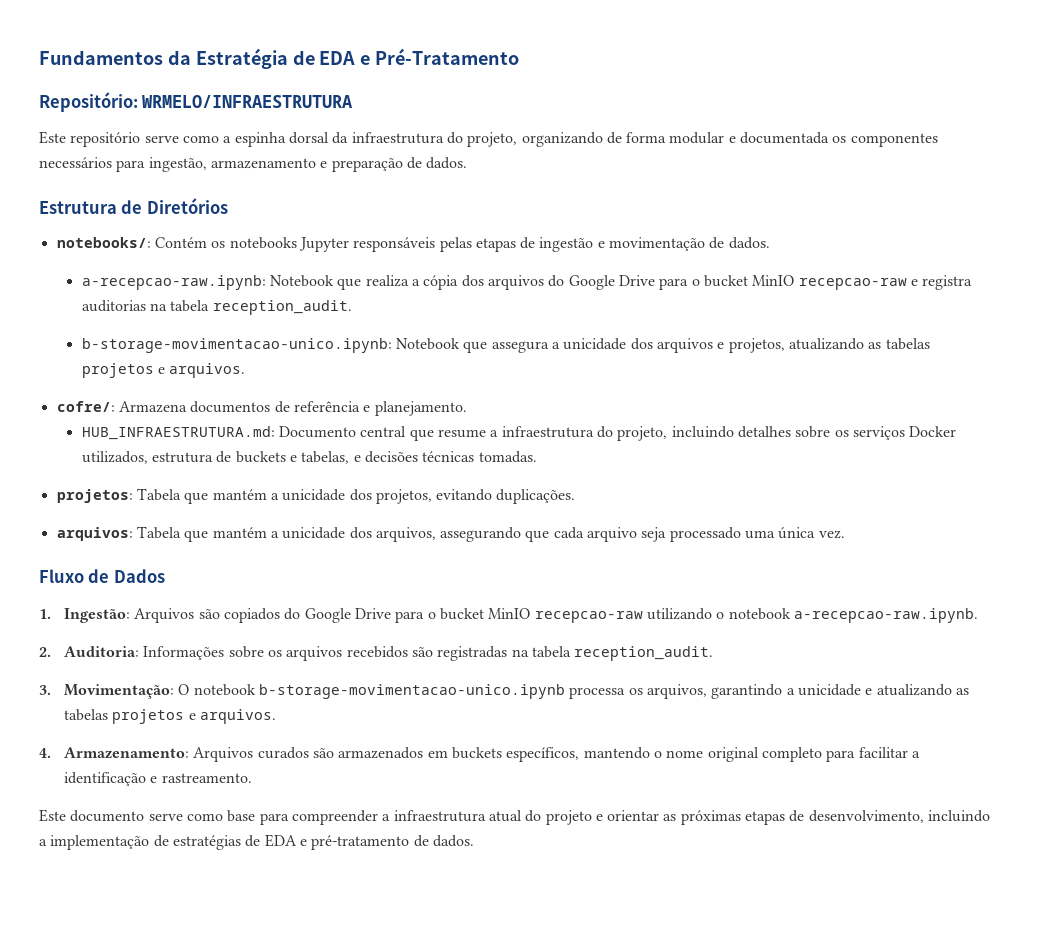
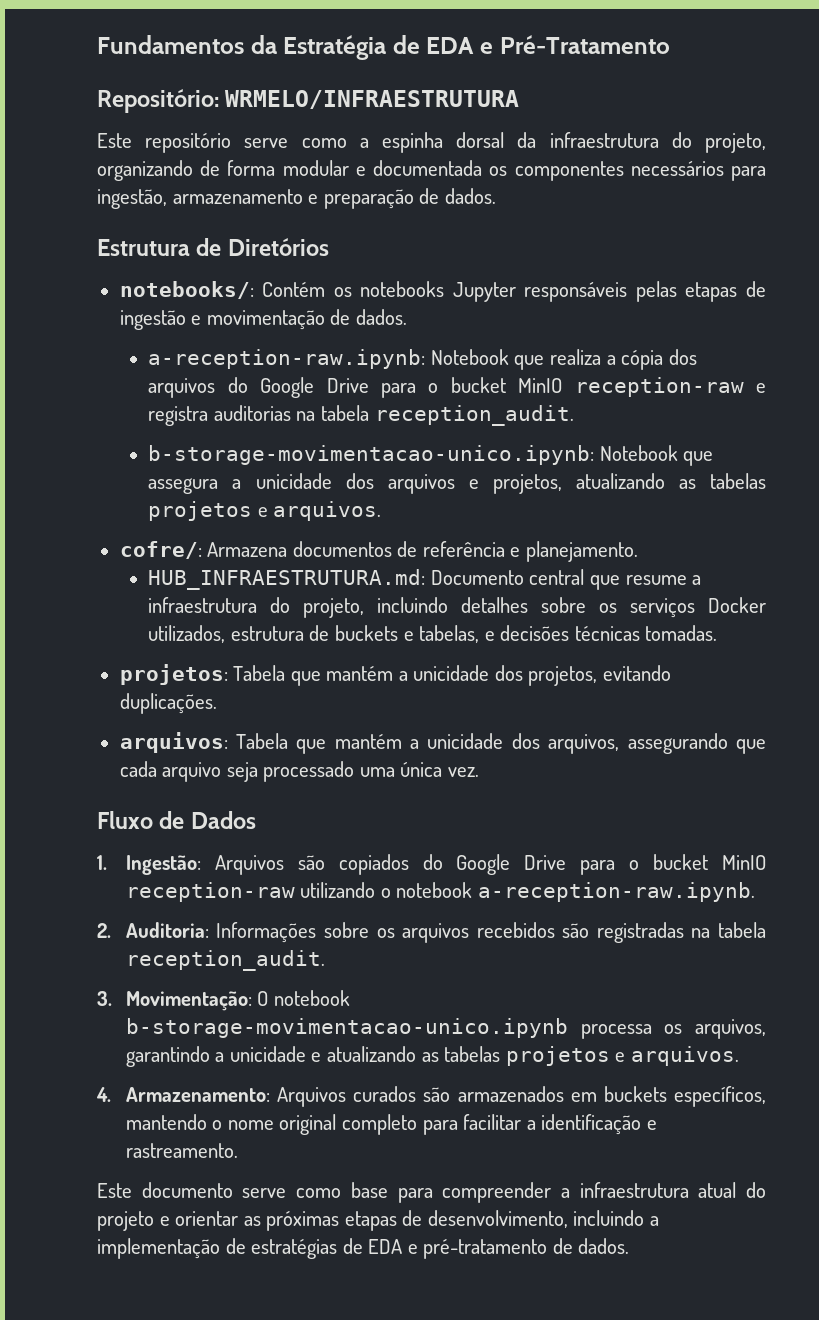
[81,275,266,290] a-recepcao-raw.ipynb: -> [148,349,426,369] a-reception-raw.ipynb:
[798,278,907,290] recepcao-raw -> [574,377,744,397] reception-raw
[534,611,643,623] recepcao-raw -> [125,882,295,902] reception-raw
[793,608,978,623] a-recepcao-raw.ipynb. -> [477,882,755,902] a-reception-raw.ipynb.

